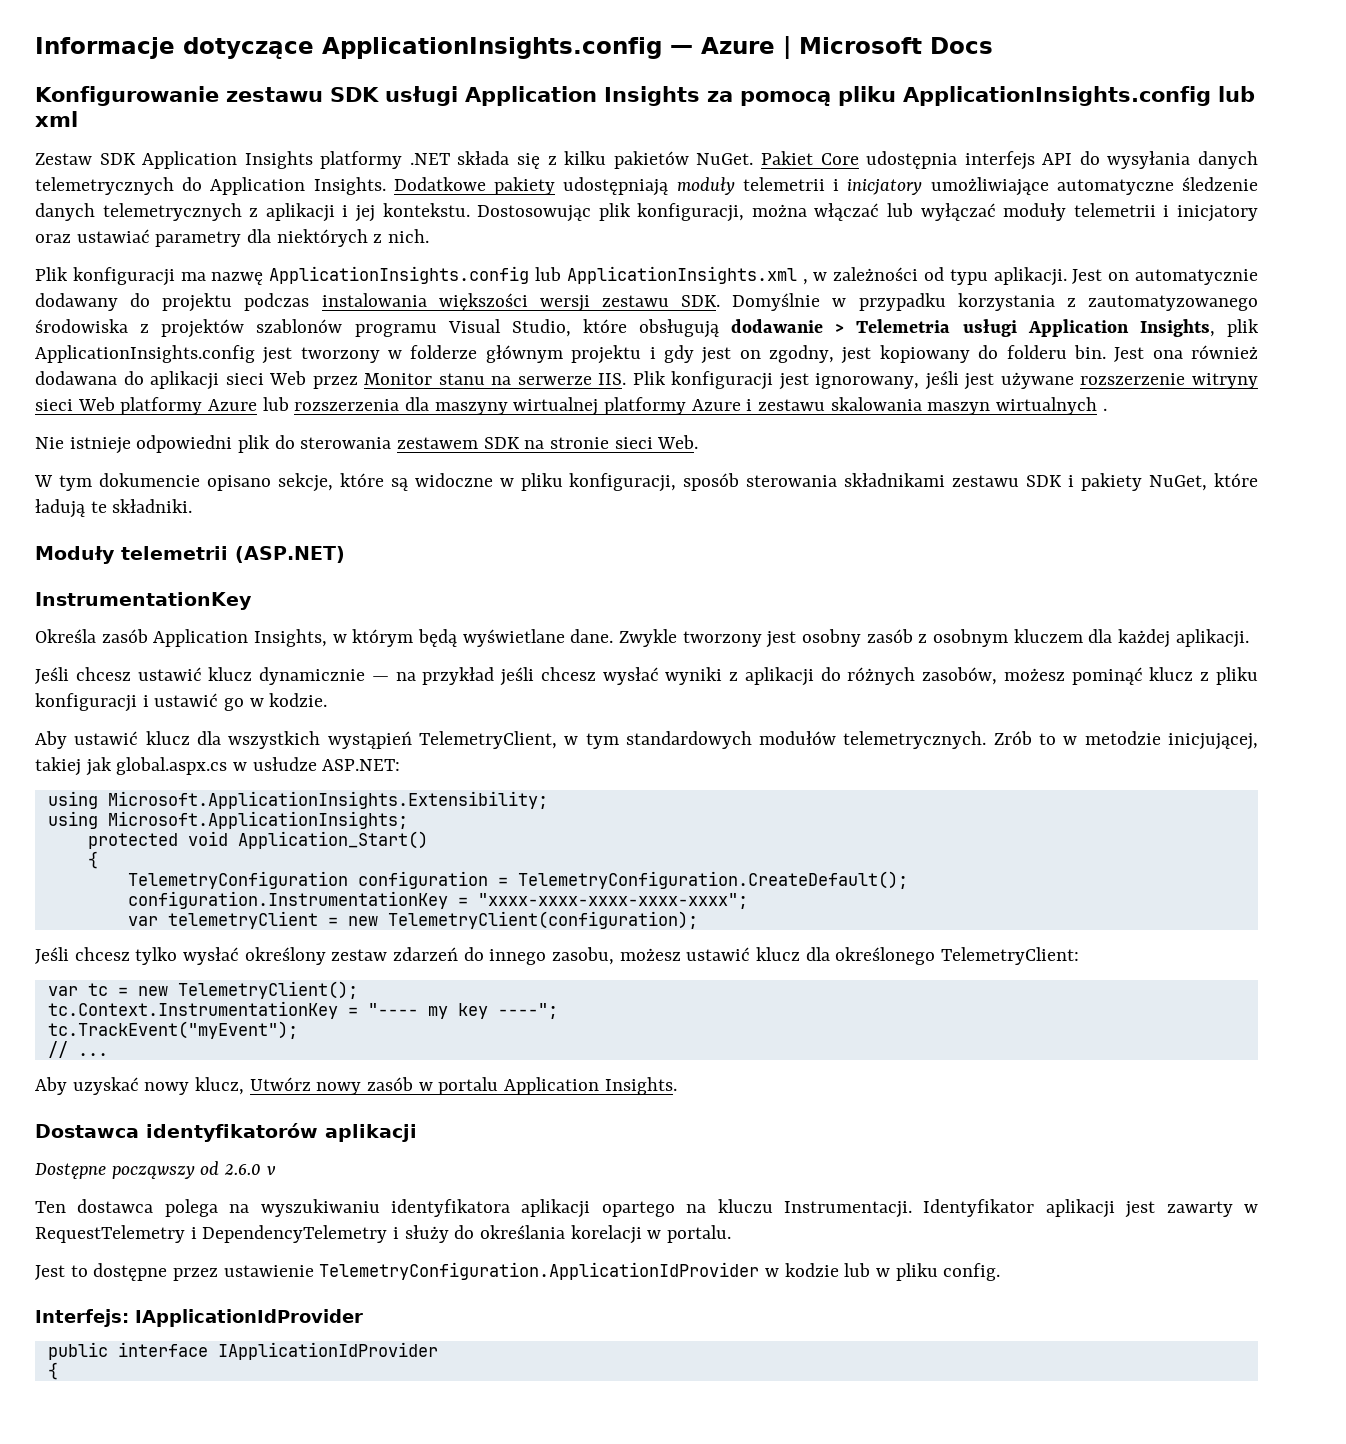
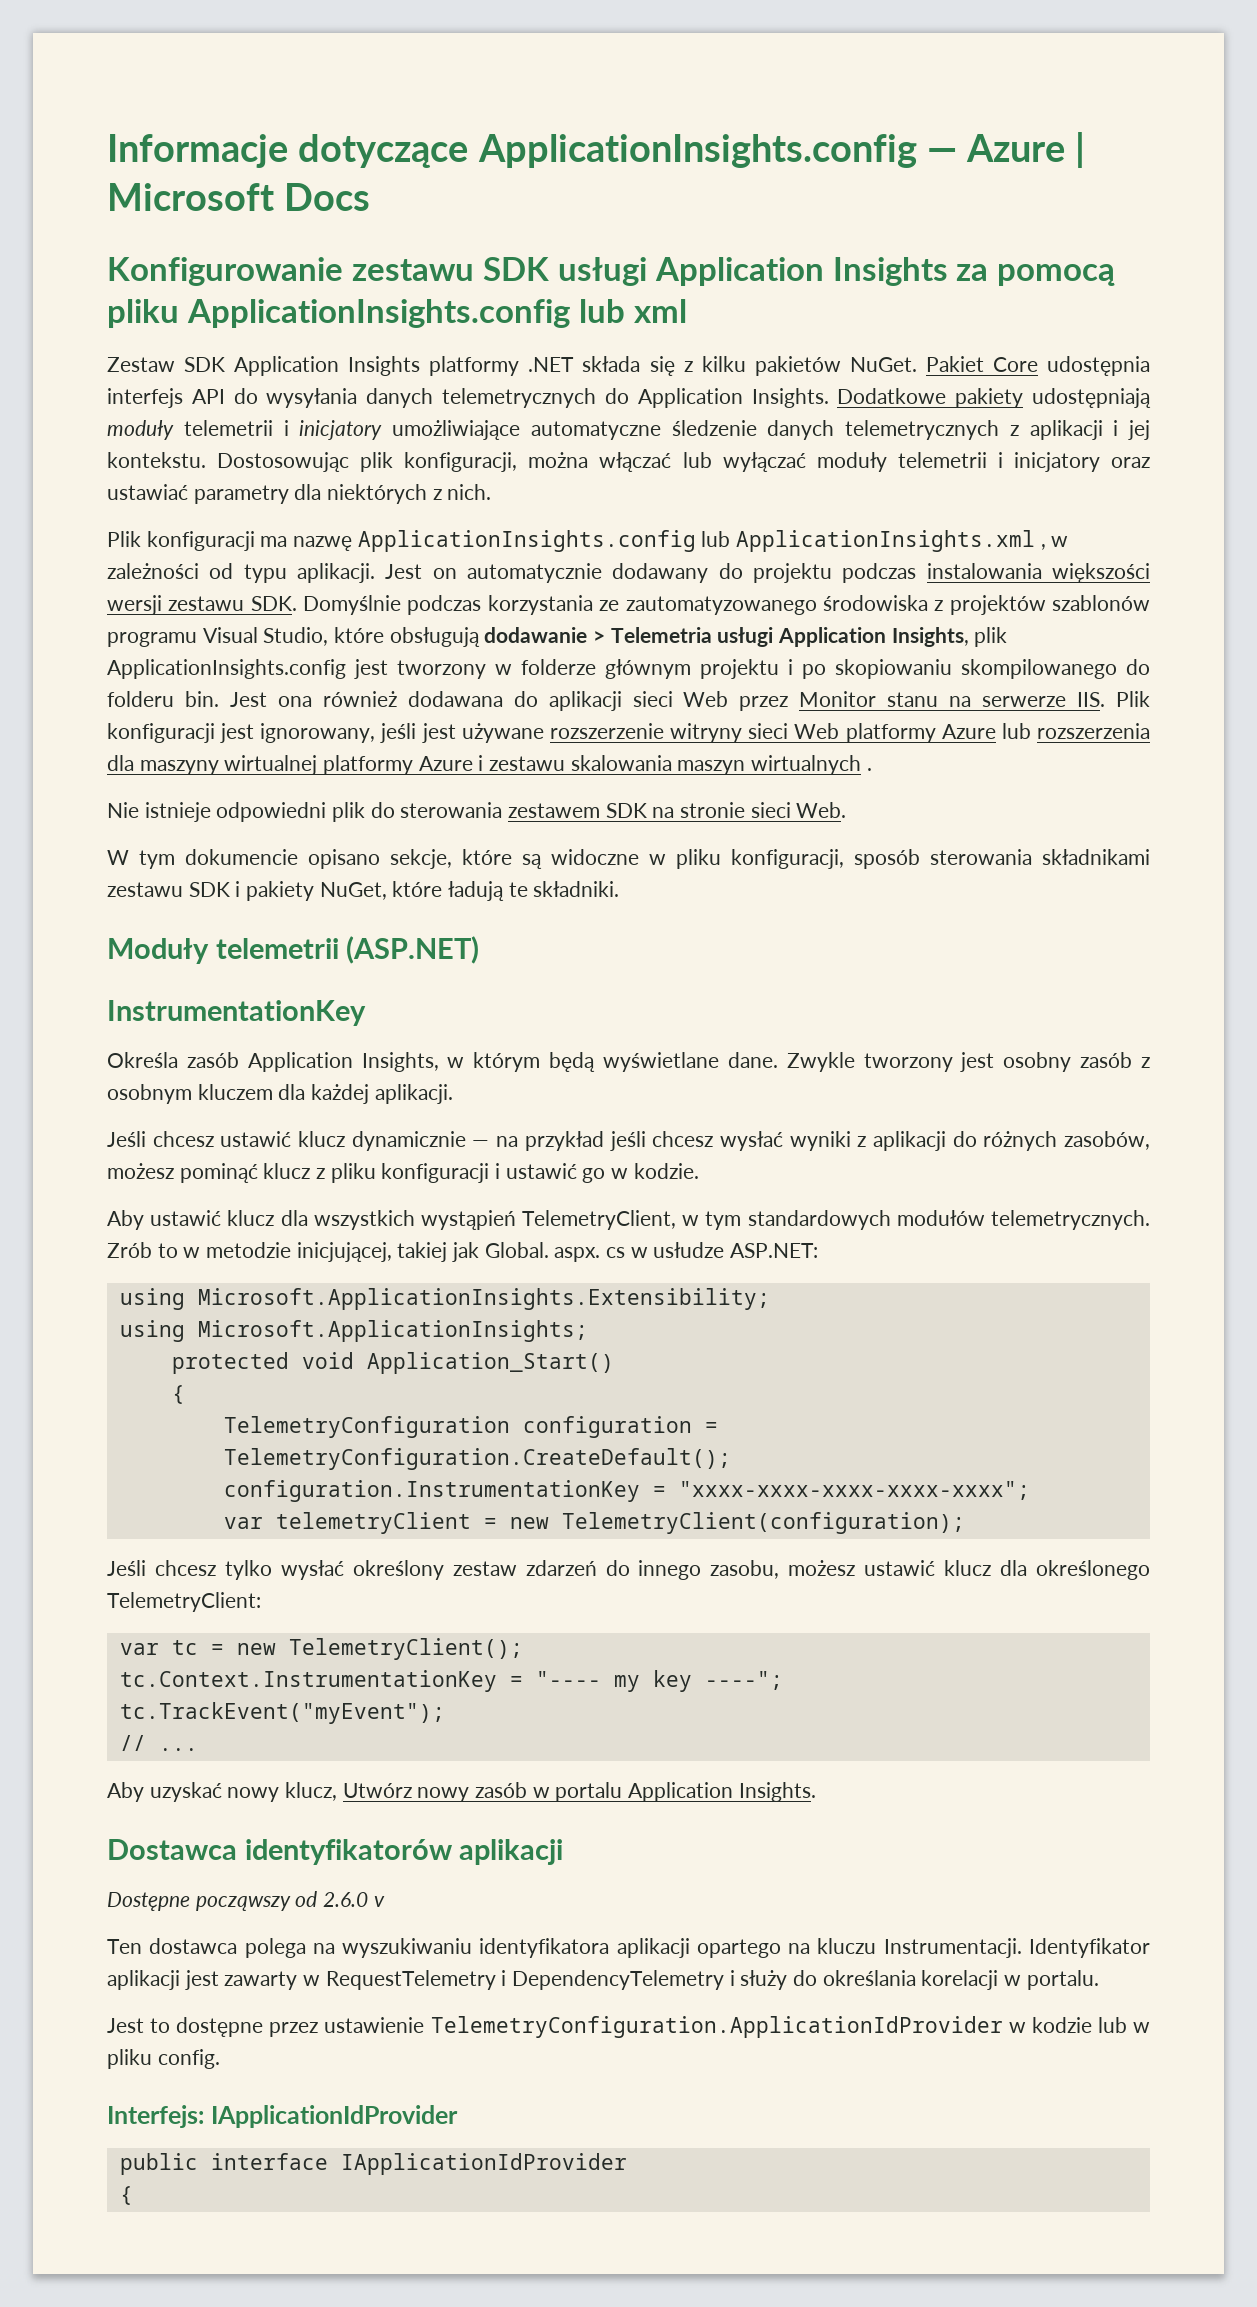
[832,293,1076,311] w przypadku korzystania z -> [407,595,620,615] podczas korzystania ze
[663,345,970,364] gdy jest on zgodny, jest kopiowany -> [802,659,1117,679] po skopiowaniu skompilowanego
[116,757,228,775] global.aspx.cs -> [484,1242,626,1262] Global. aspx. cs

